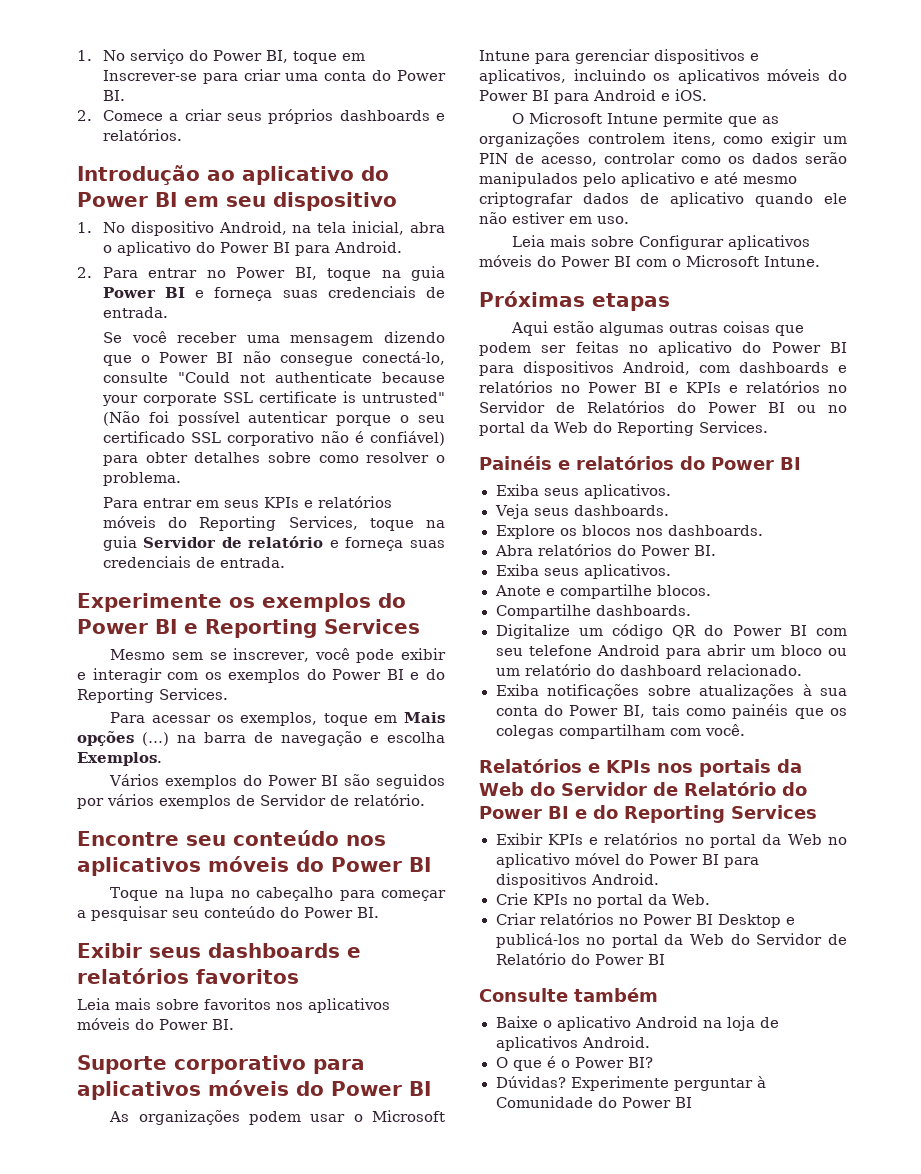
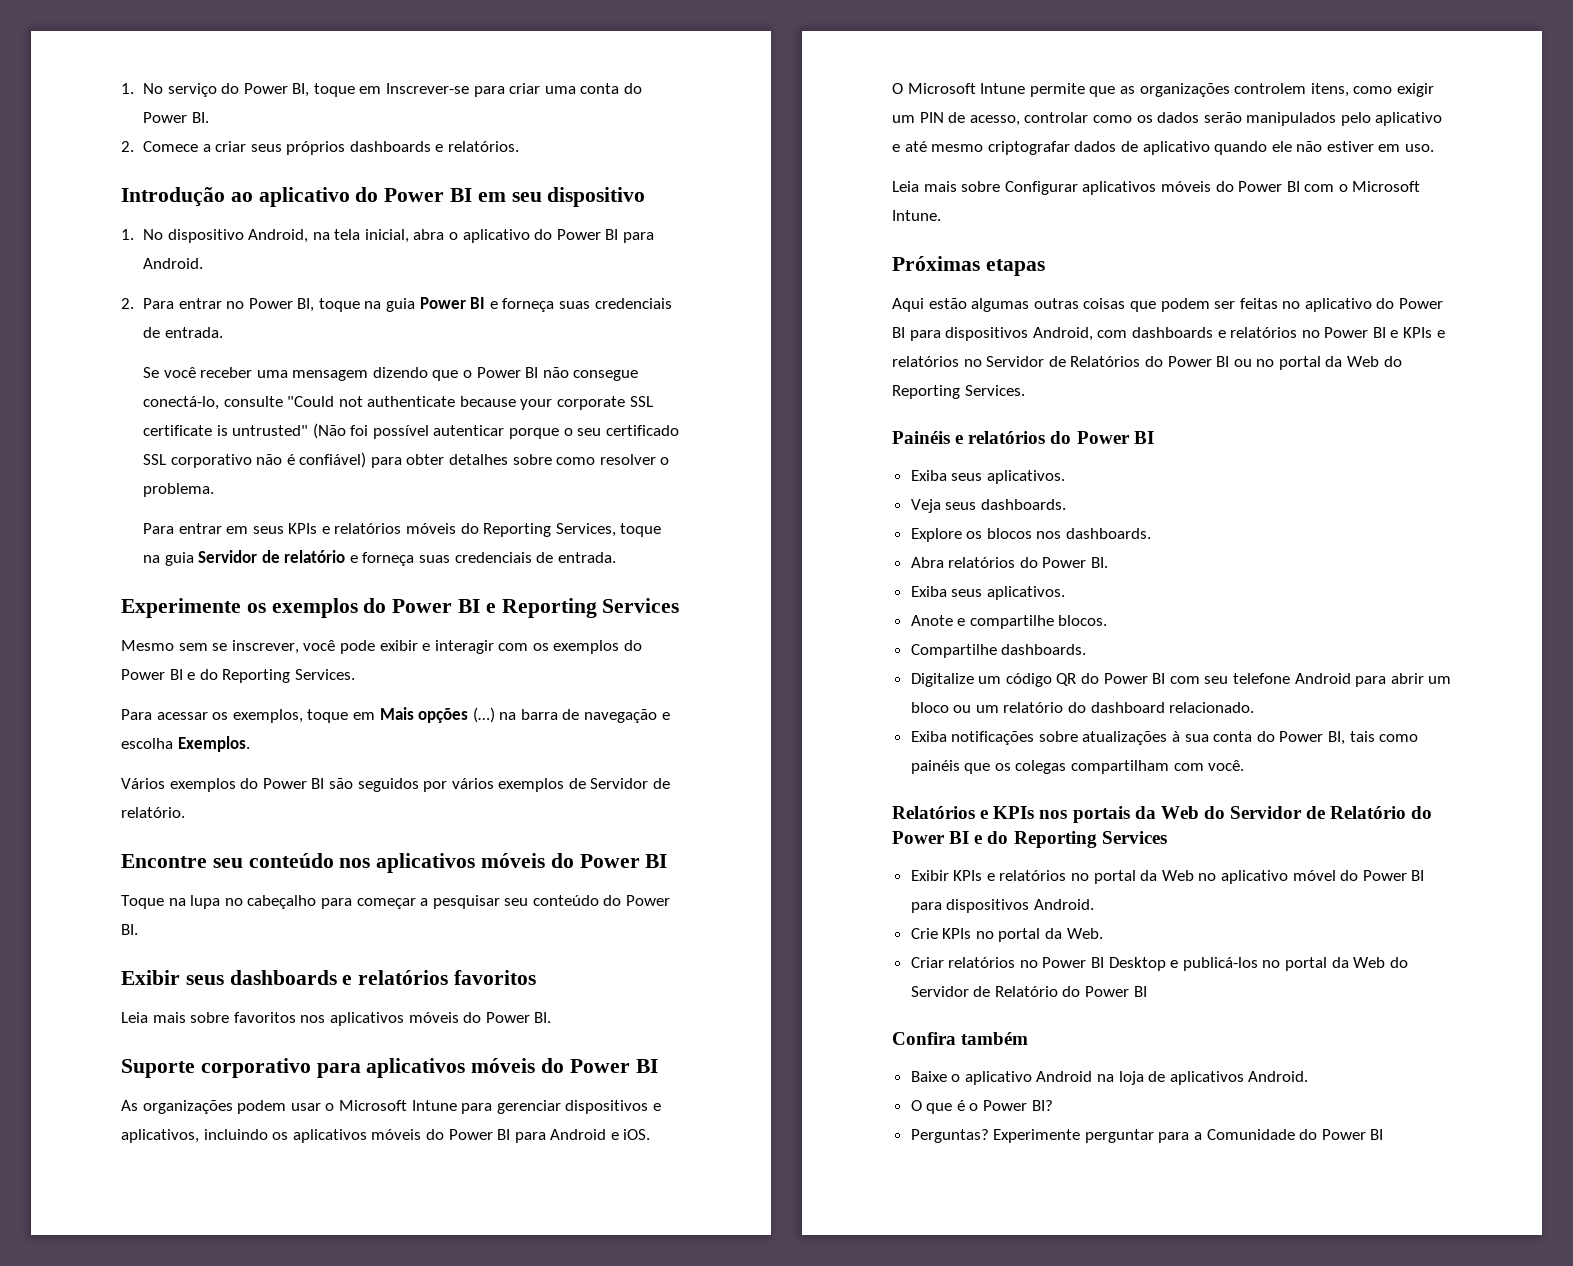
[479,988,568,1002] Consulte -> [892,1032,956,1045] Confira
[495,1076,566,1088] Dúvidas? -> [910,1129,989,1143] Perguntas?
[756,1076,766,1088] à -> [1158,1132,1203,1143] para a

